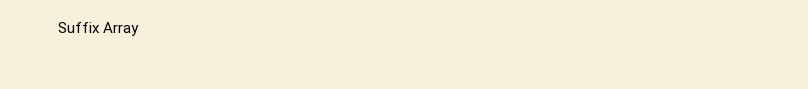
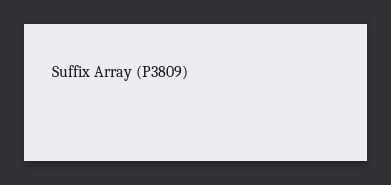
(140, 29) none -> [136,65,189,80] (P3809)

